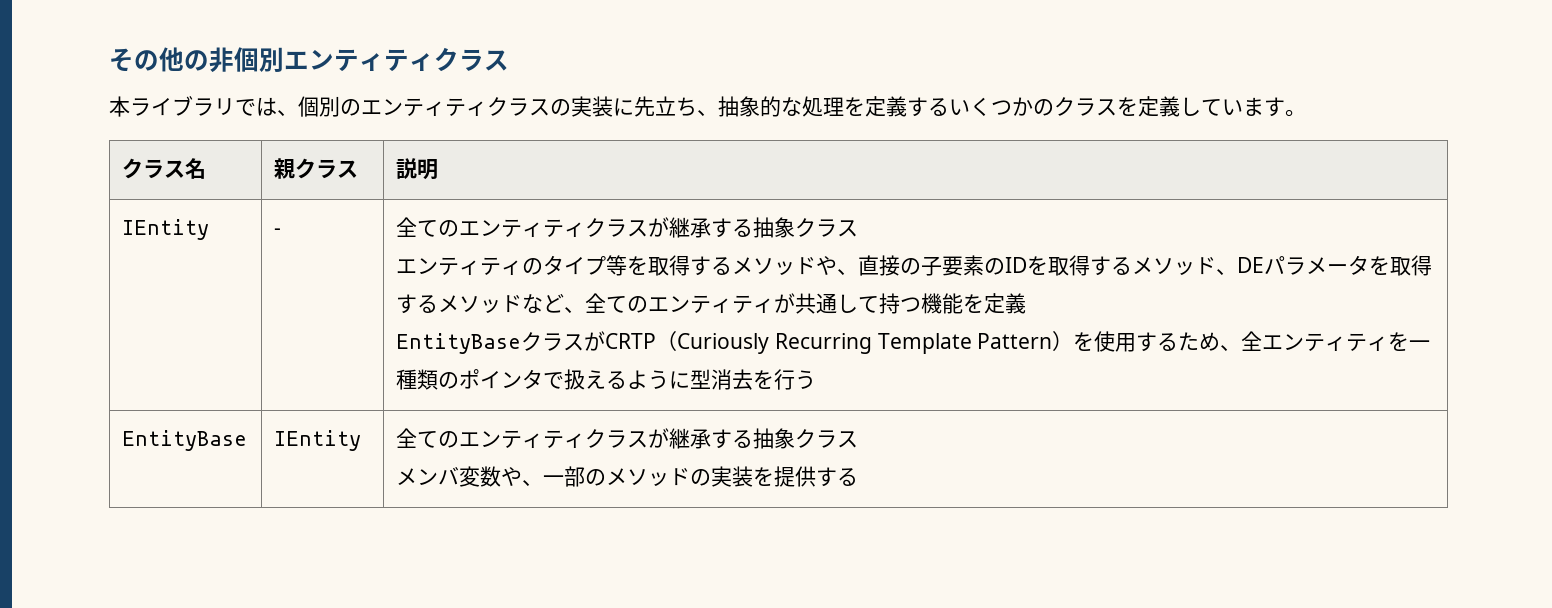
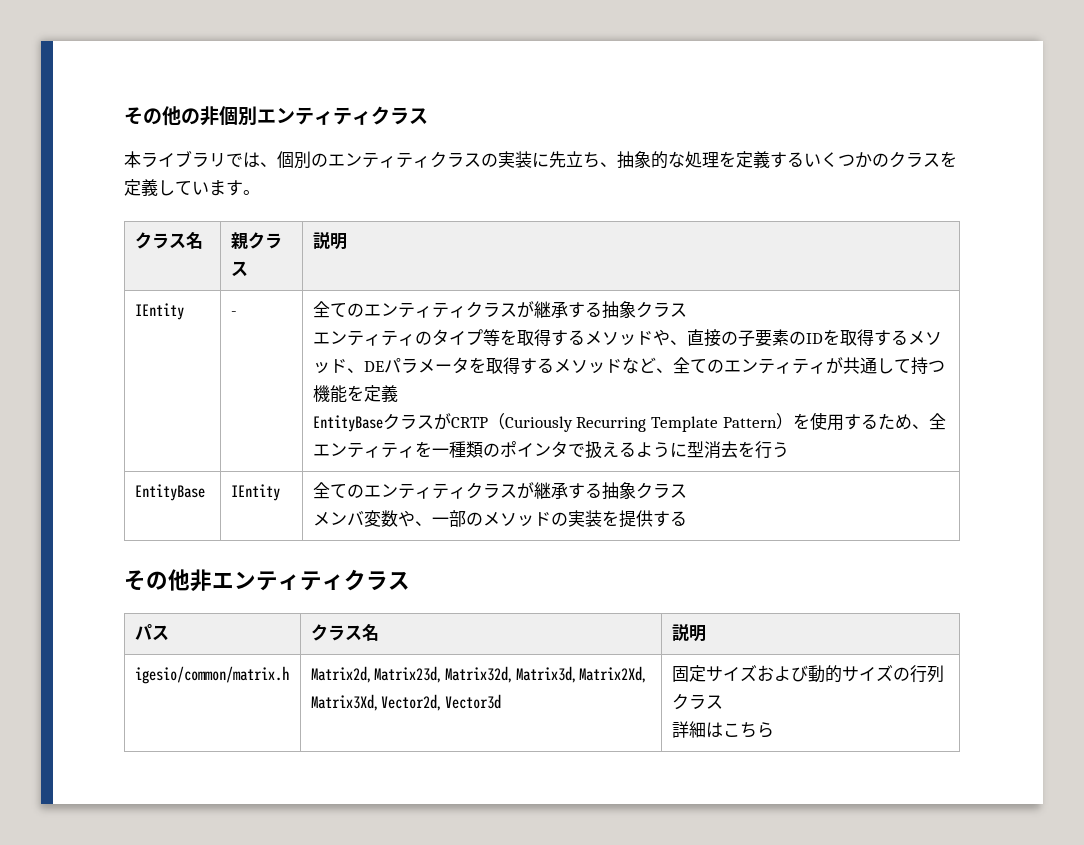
(859, 477) none -> [124,569,410,592] [134,624,169,641] [310,624,379,641] [671,624,706,642] [134,666,289,684] [310,666,646,683] [310,694,501,711] [671,665,944,683] [671,693,723,710] [671,721,774,738] // その他非エンティティクラス // パス | クラス名 | 説明 // igesio/common/matrix.h | Matrix2d, Matrix23d, Matrix32d, Matrix3d, Matrix2Xd, Matrix3Xd, Vector2d, Vector3d | 固定サイズおよび動的サイズの行列クラス // 詳細はこちら

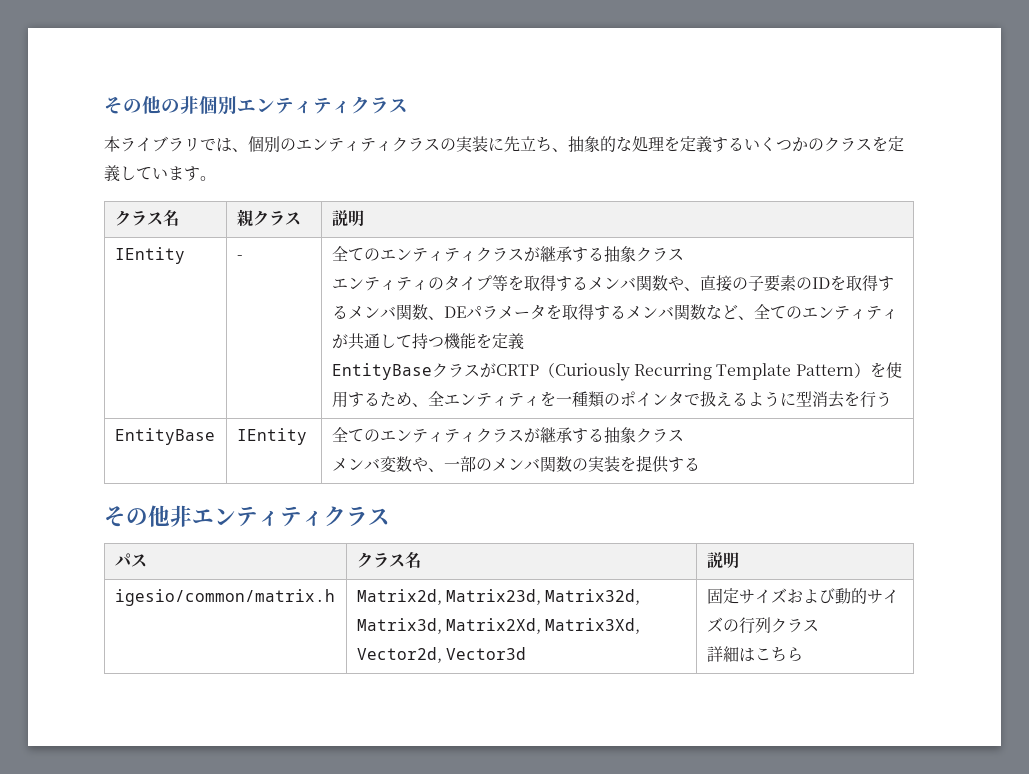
[601,331,653,346] ソッド -> [603,275,668,291] ンバ関数
[924,332,942,345] [312,359,347,374] ソッド -> [363,304,428,320] ンバ関数
[570,359,622,374] ソッド -> [641,304,706,320] ンバ関数
[499,512,551,527] ソッド -> [507,456,572,472] ンバ関数

